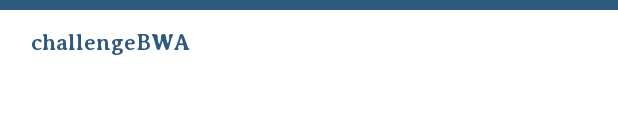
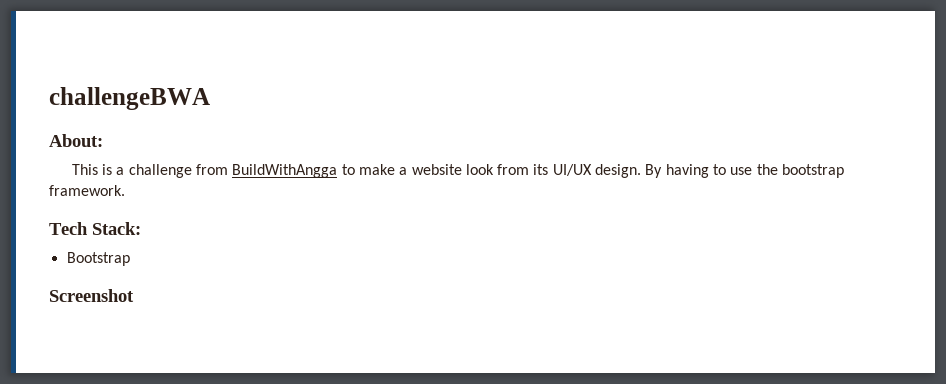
(190, 44) none -> [49,134,103,147] [71,164,845,178] [49,185,125,196] [49,222,141,235] [66,252,130,266] [49,289,134,302] // About: // This is a challenge from BuildWithAngga to make a website look from its UI/UX design. By having to use the bootstrap framework. // Tech Stack: // Bootstrap // Screenshot

